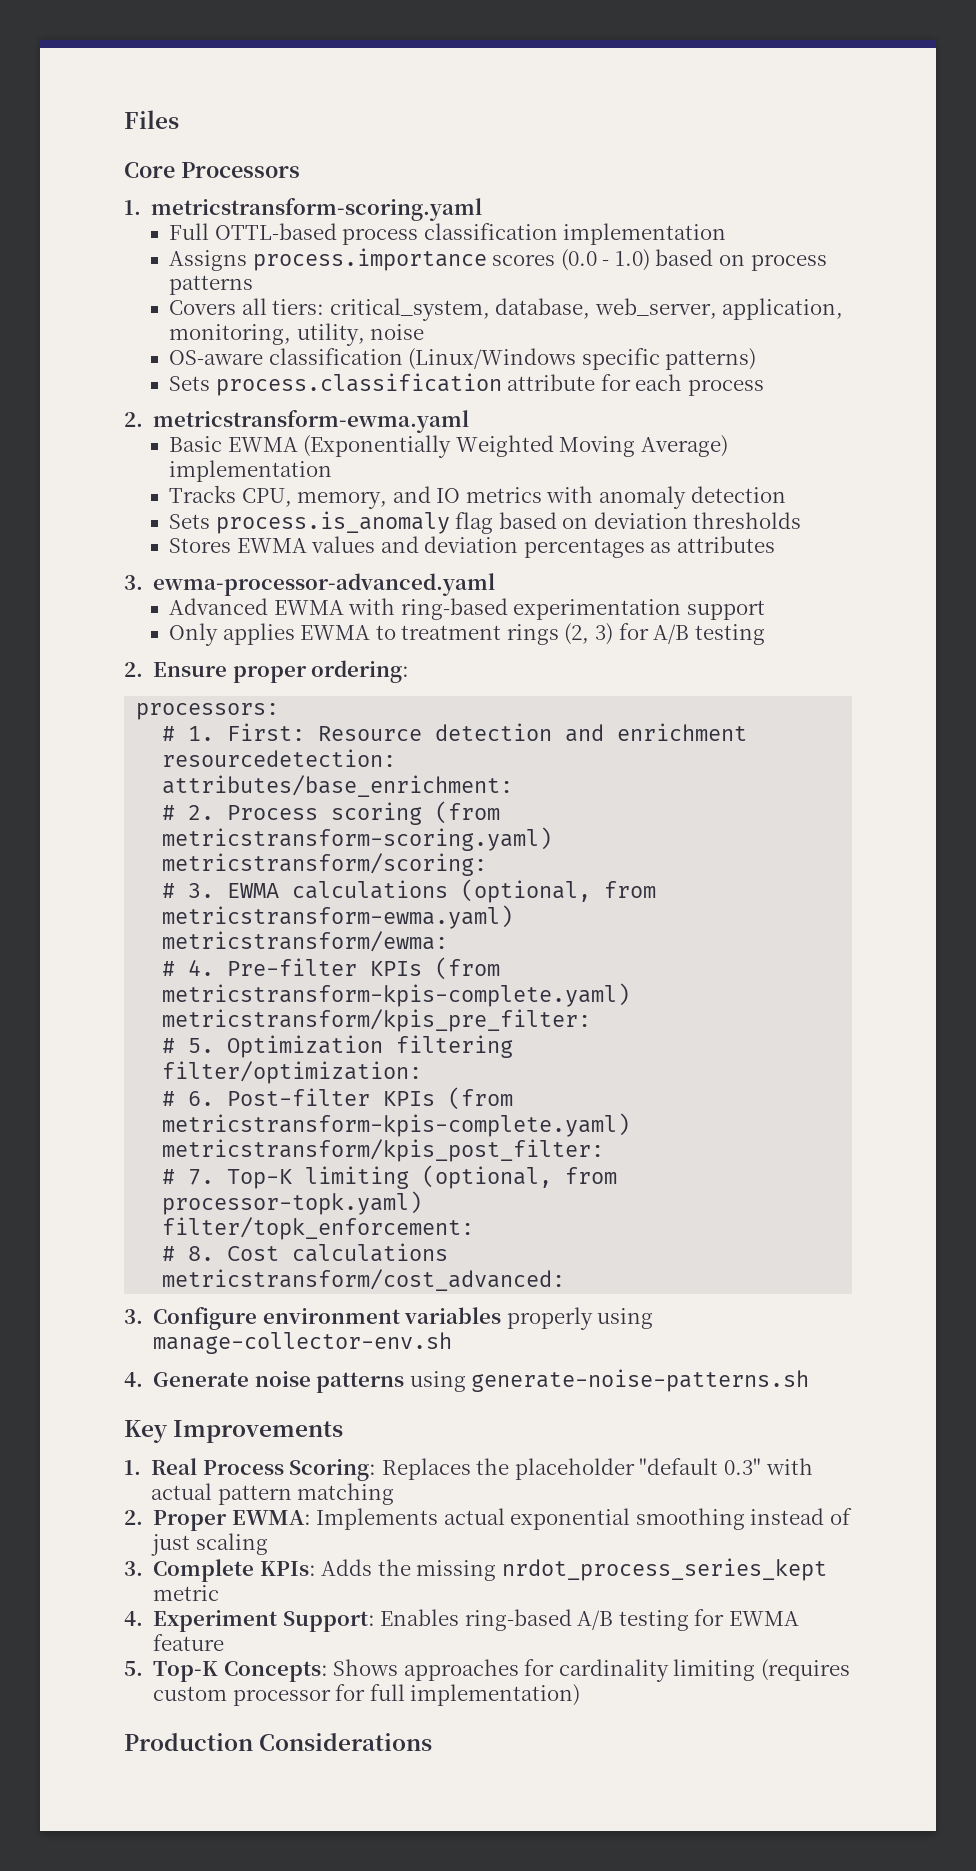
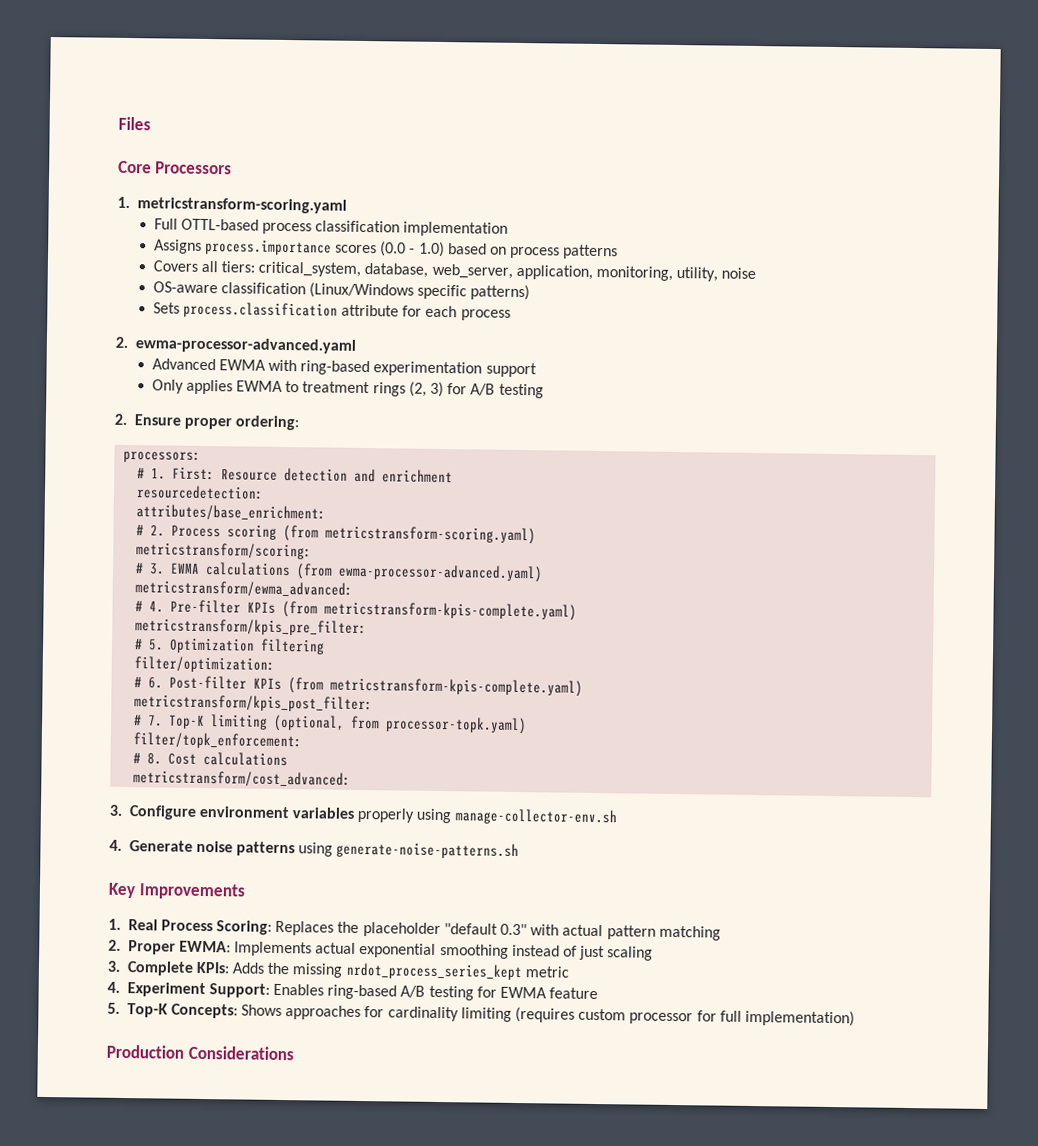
[153,410,470,433] [169,435,728,458] [169,460,333,482] [169,485,786,509] [169,511,802,534] [169,536,775,558] [124,575,143,590] metricstransform-ewma.yaml // Basic EWMA (Exponentially Weighted Moving Average) implementation // Tracks CPU, memory, and IO metrics with anomaly detection // Sets process.is_anomaly flag based on deviation thresholds // Stores EWMA values and deviation percentages as attributes // 3. -> (128, 342) none
[461,879,657,903] [162,905,514,929] [162,931,449,952] (optional, from metricstransform-ewma.yaml) // metricstransform/ewma: -> [296,563,544,583] [135,580,354,598] (from ewma-processor-advanced.yaml) // metricstransform/ewma_advanced:

